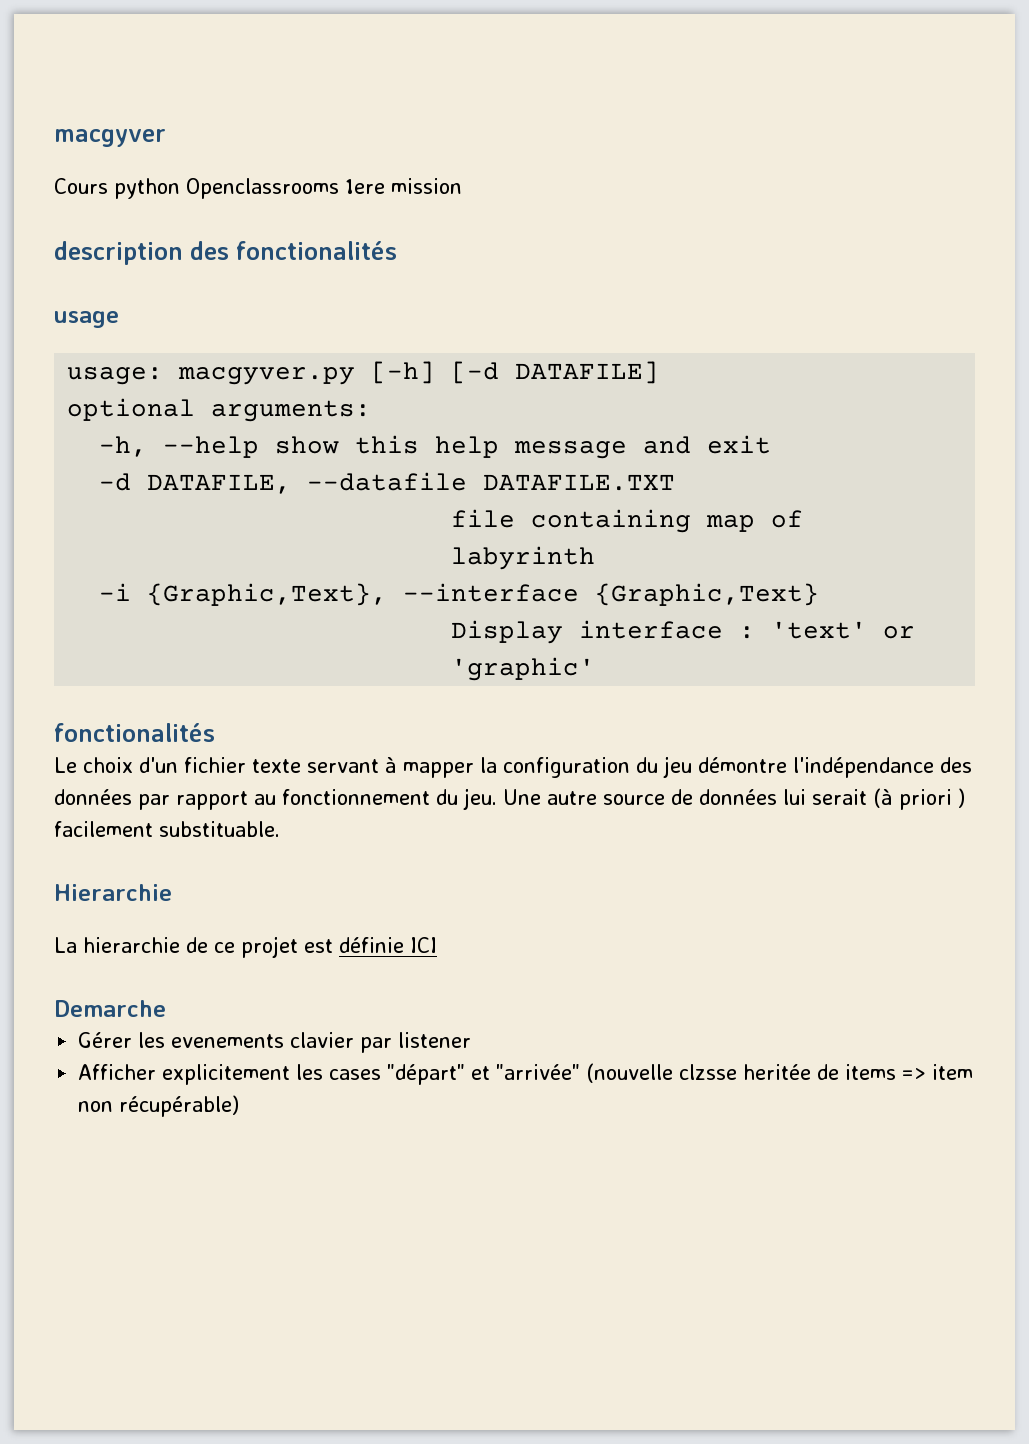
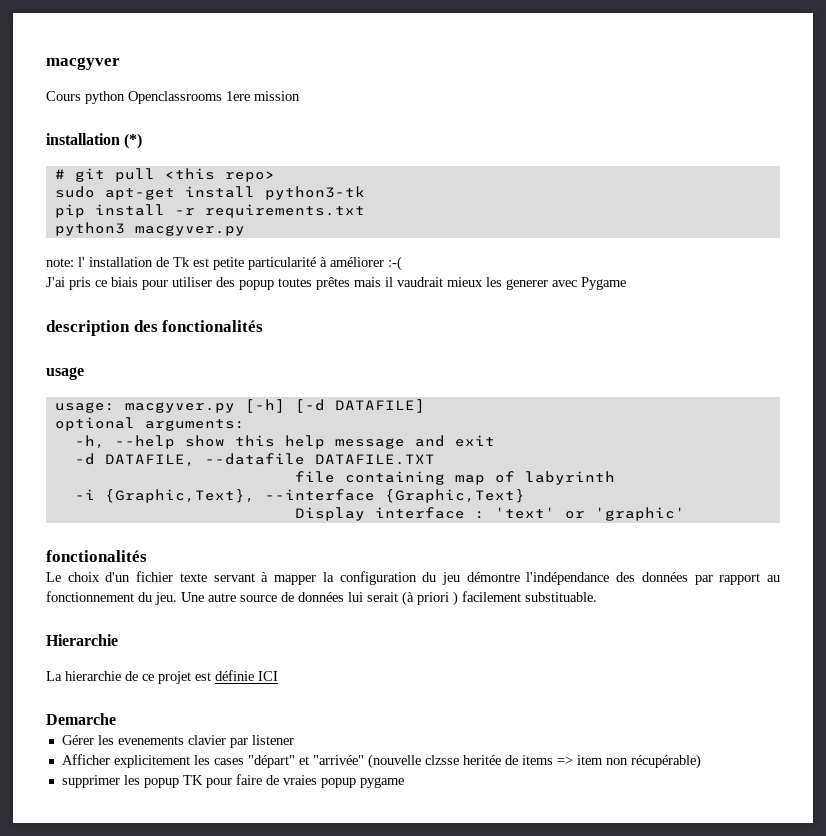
(462, 186) none -> [46,133,143,149] [54,168,275,182] [54,186,365,200] [54,204,365,218] [54,222,245,236] [46,256,402,271] [46,277,626,290] // installation (*) // # git pull <this repo> // sudo apt-get install python3-tk // pip install -r requirements.txt // python3 macgyver.py // note: l' installation de Tk est petite particularité à améliorer :-( // J'ai pris ce biais pour utiliser des popup toutes prêtes mais il vaudrait mieux les generer avec Pygame
(240, 1106) none -> [61,774,404,788] // supprimer les popup TK pour faire de vraies popup pygame

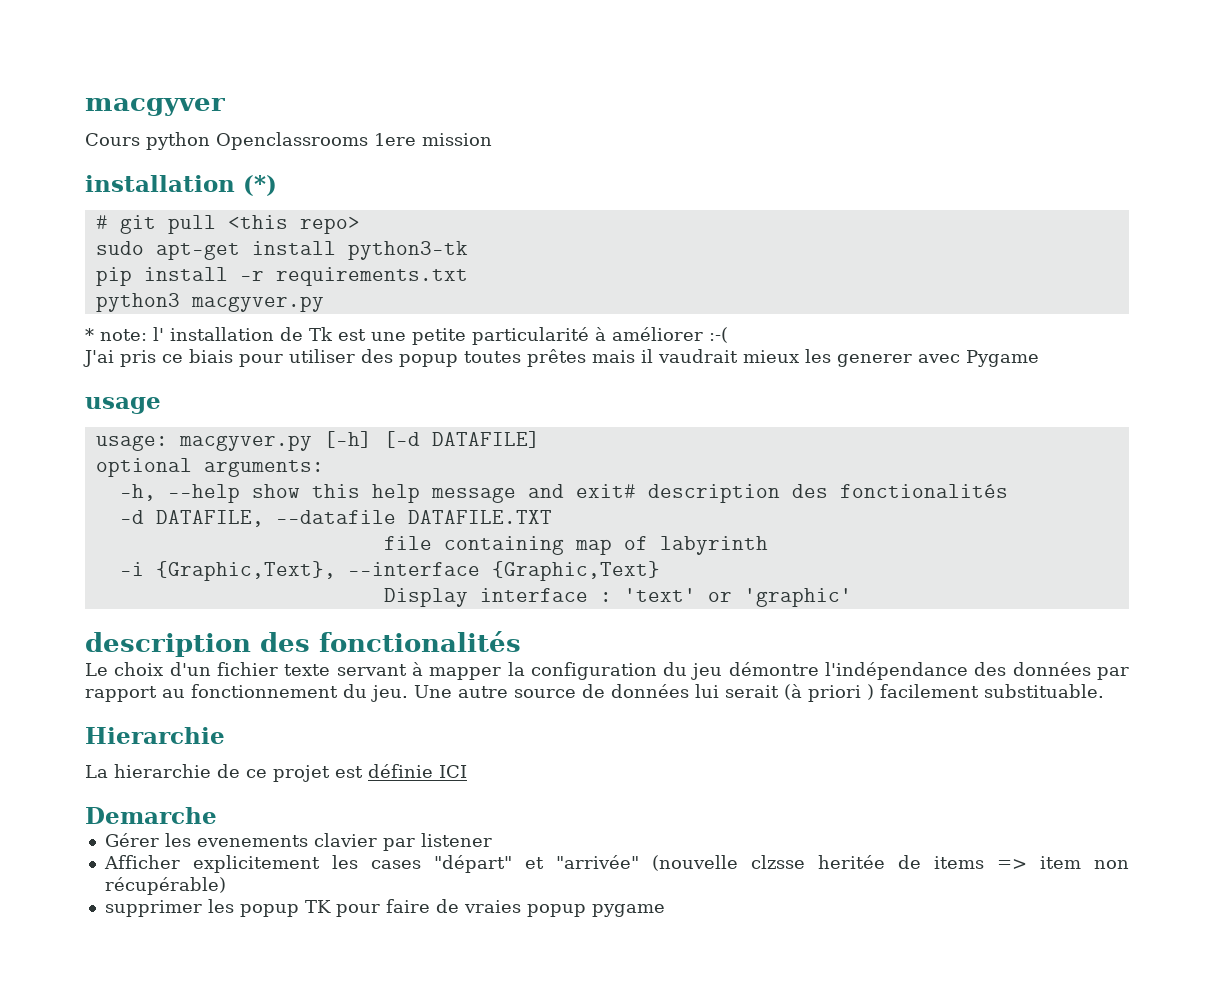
(245, 230) none -> [85,328,94,341] *
(209, 262) none -> [371,332,406,341] une
[46,320,264,336] // description des fonctionalités -> (1039, 358) none
[454,435,495,447] exit -> [575,484,1008,503] exit# description des fonctionalités
(685, 514) none -> [85,632,310,657] description des

